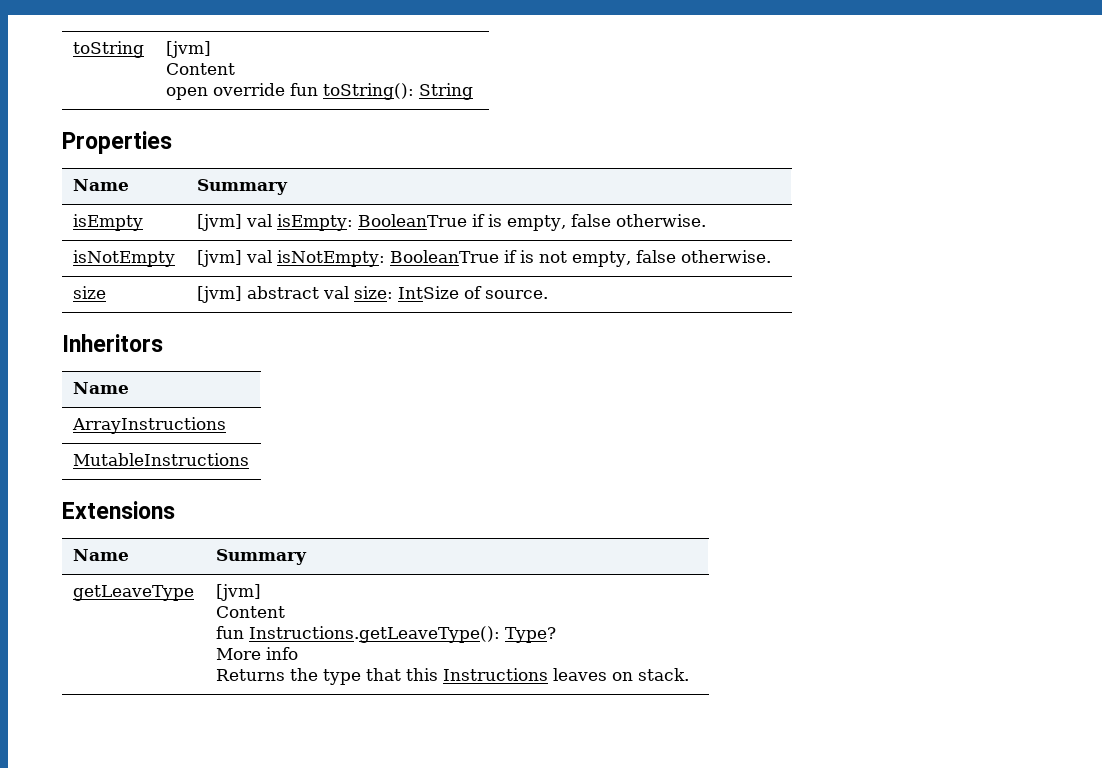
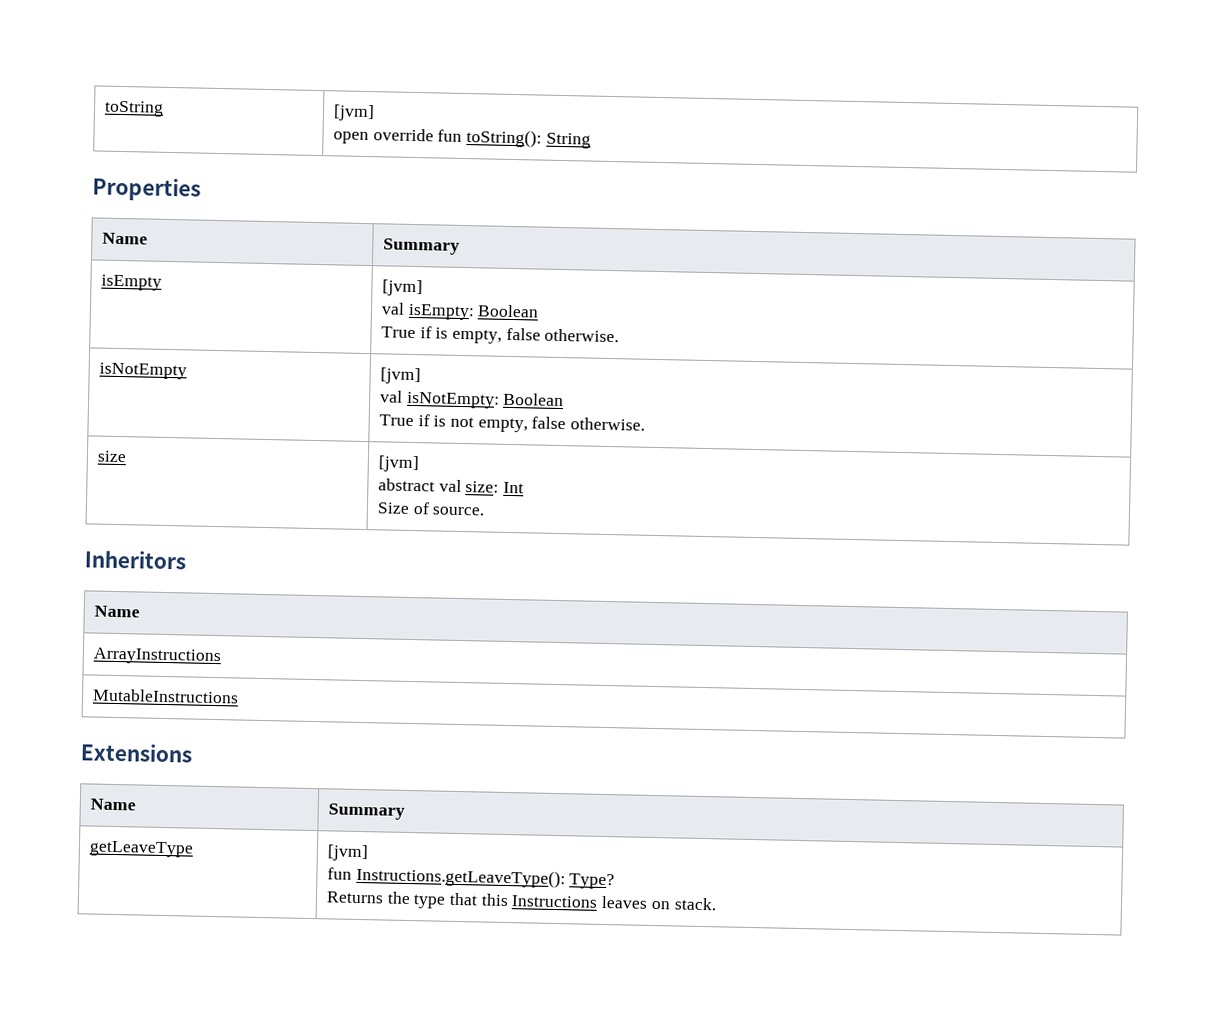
[165,63,235,75] // Content -> (375, 113) none
(242, 222) none -> (423, 288) //
[357,214,467,227] BooleanTrue -> [477,304,540,318] [380,326,416,339] Boolean // True
(242, 258) none -> (421, 376) //
[389,250,499,263] BooleanTrue -> [503,392,565,407] [378,414,414,427] Boolean // True
(242, 294) none -> (419, 464) //
[397,286,459,299] IntSize -> [502,481,524,494] [376,502,410,514] Int // Size
[215,606,285,618] // Content -> (369, 853) none
[215,647,298,660] // More info -> (616, 881) none

